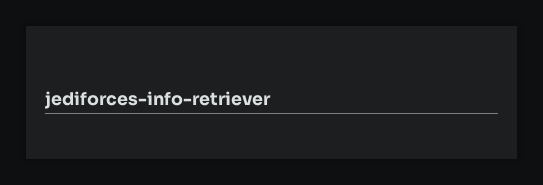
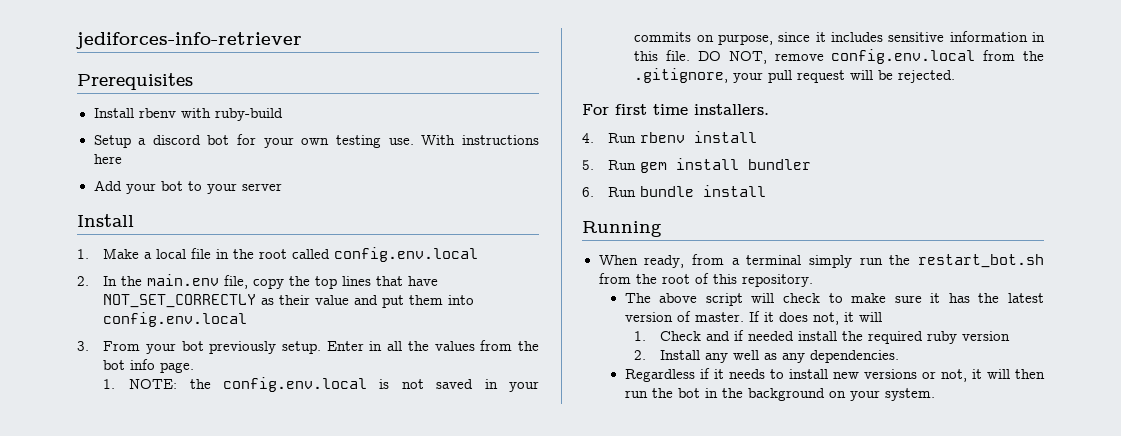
(271, 100) none -> [77,73,193,90] [93,108,283,121] [93,134,539,148] [93,154,122,164] [93,180,282,194] [77,214,134,227] [77,247,479,262] [77,274,439,289] [103,294,475,308] [103,312,248,327] [77,340,539,354] [103,359,195,373] [103,377,539,392] [634,31,1045,45] [634,49,1044,64] [634,68,956,83] [582,104,769,115] [582,131,758,143] [582,158,812,173] [582,185,767,197] [582,221,662,237] [598,254,1044,268] [598,273,813,287] [624,293,1044,306] [624,311,882,325] [634,330,1011,344] [634,350,900,363] [624,368,1045,382] [624,388,935,401] // Prerequisites // Install rbenv with ruby-build // Setup a discord bot for your own testing use. With instructions here // Add your bot to your server // Install // 1. Make a local file in the root called config.env.local // 2. In the main.env file, copy the top lines that have NOT_SET_CORRECTLY as their value and put them into config.env.local // 3. From your bot previously setup. Enter in all the values from the bot info page. // 1. NOTE: the config.env.local is not saved in your commits on purpose, since it includes sensitive information in this file. DO NOT, remove config.env.local from the .gitignore, your pull request will be rejected. // For first time installers. // 4. Run rbenv install // 5. Run gem install bundler // 6. Run bundle install // Running // When ready, from a terminal simply run the restart_bot.sh from the root of this repository. // The above script will check to make sure it has the latest version of master. If it does not, it will // 1. Check and if needed install the required ruby version // 2. Install any well as any dependencies. // Regardless if it needs to install new versions or not, it will then run the bot in the background on your system.

